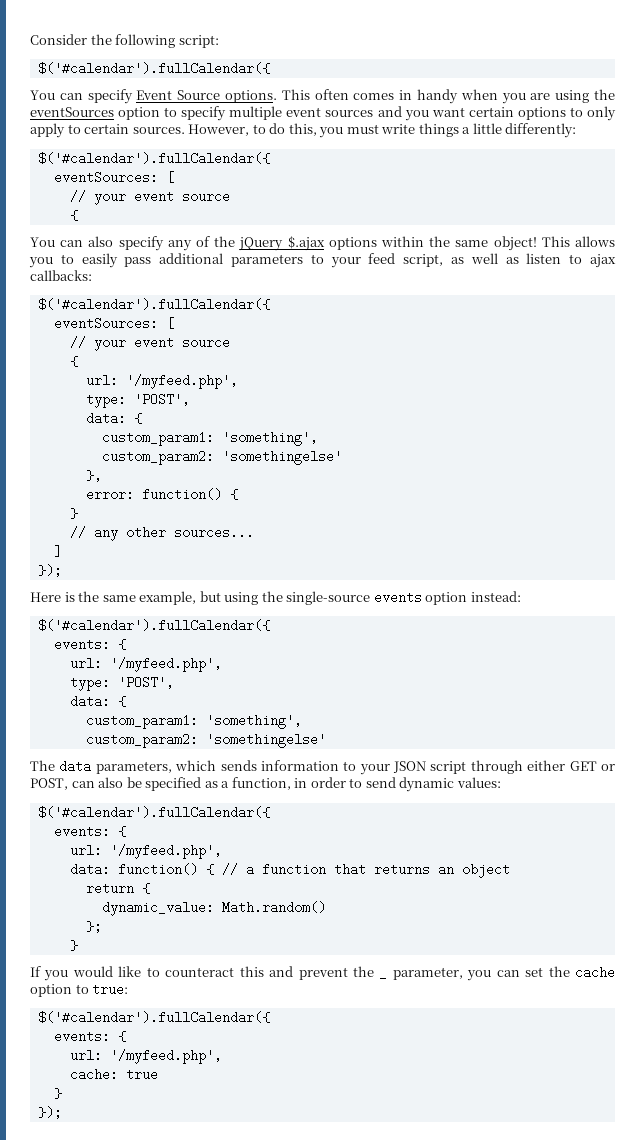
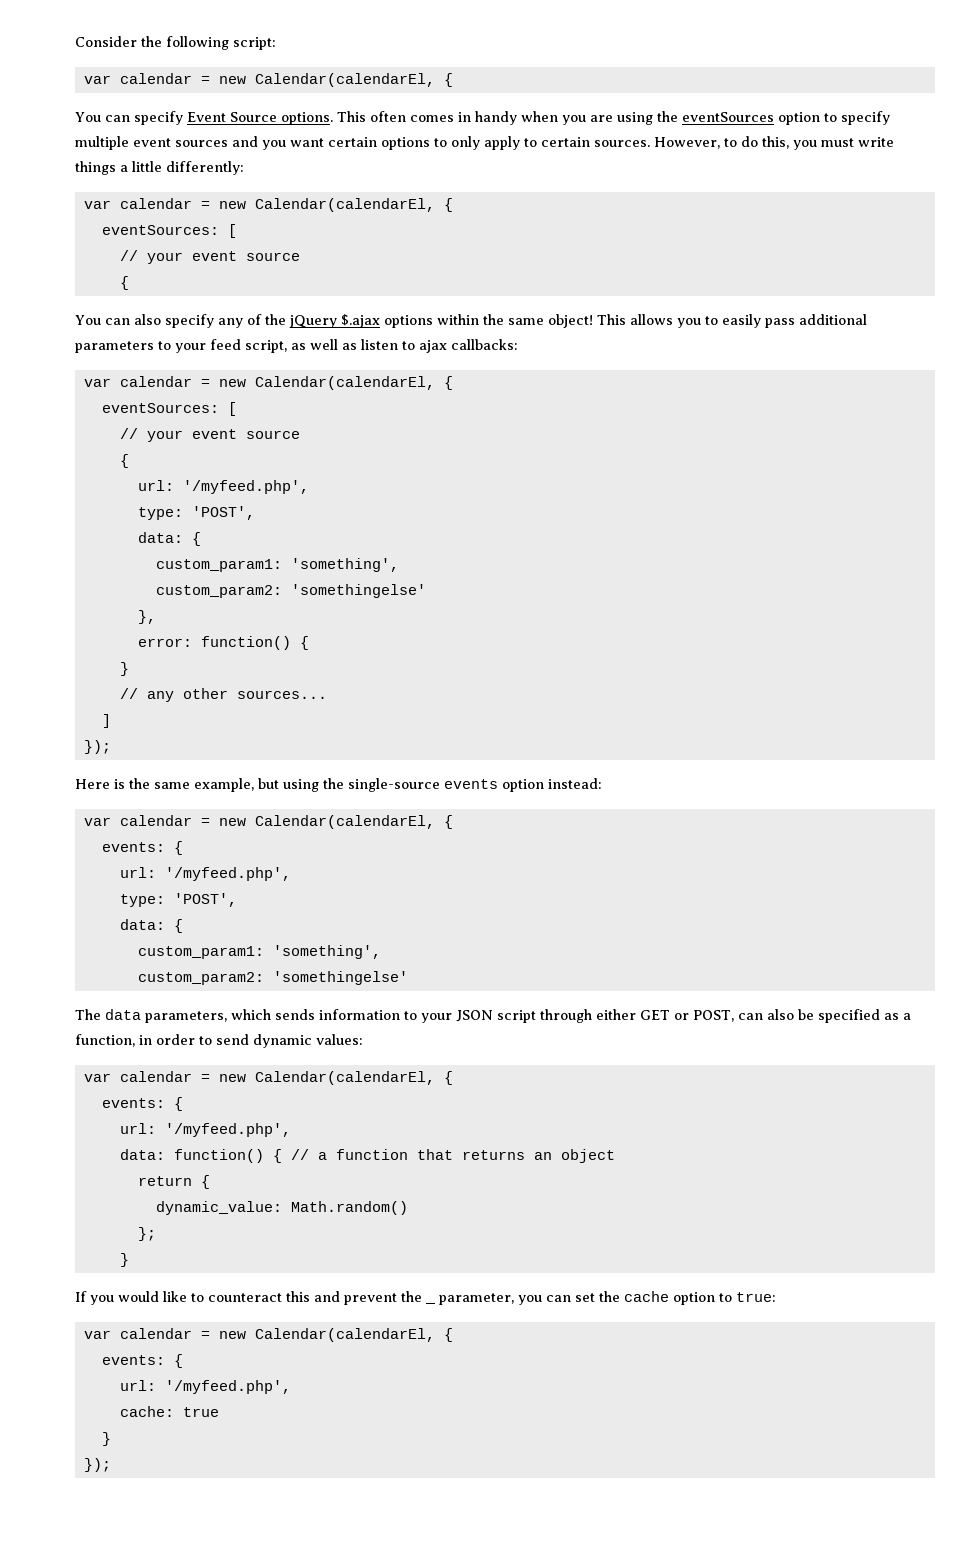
[37,62,270,75] $('#calendar').fullCalendar({ -> [83,73,453,87] var calendar = new Calendar(calendarEl, {
[37,152,270,165] $('#calendar').fullCalendar({ -> [83,198,453,212] var calendar = new Calendar(calendarEl, {
[37,298,270,311] $('#calendar').fullCalendar({ -> [83,376,453,390] var calendar = new Calendar(calendarEl, {
[37,619,270,632] $('#calendar').fullCalendar({ -> [83,815,453,829] var calendar = new Calendar(calendarEl, {
[37,806,270,819] $('#calendar').fullCalendar({ -> [83,1071,453,1085] var calendar = new Calendar(calendarEl, {
[37,1011,270,1024] $('#calendar').fullCalendar({ -> [83,1328,453,1342] var calendar = new Calendar(calendarEl, {

